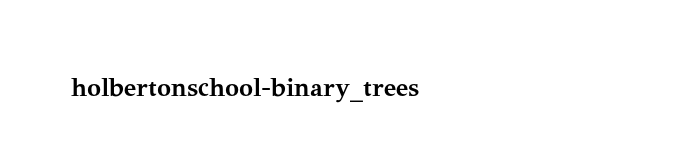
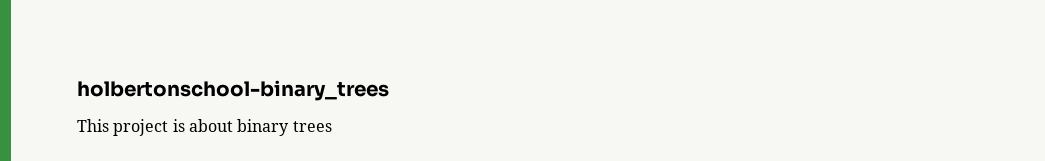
(419, 90) none -> [77,119,332,136] // This project is about binary trees

